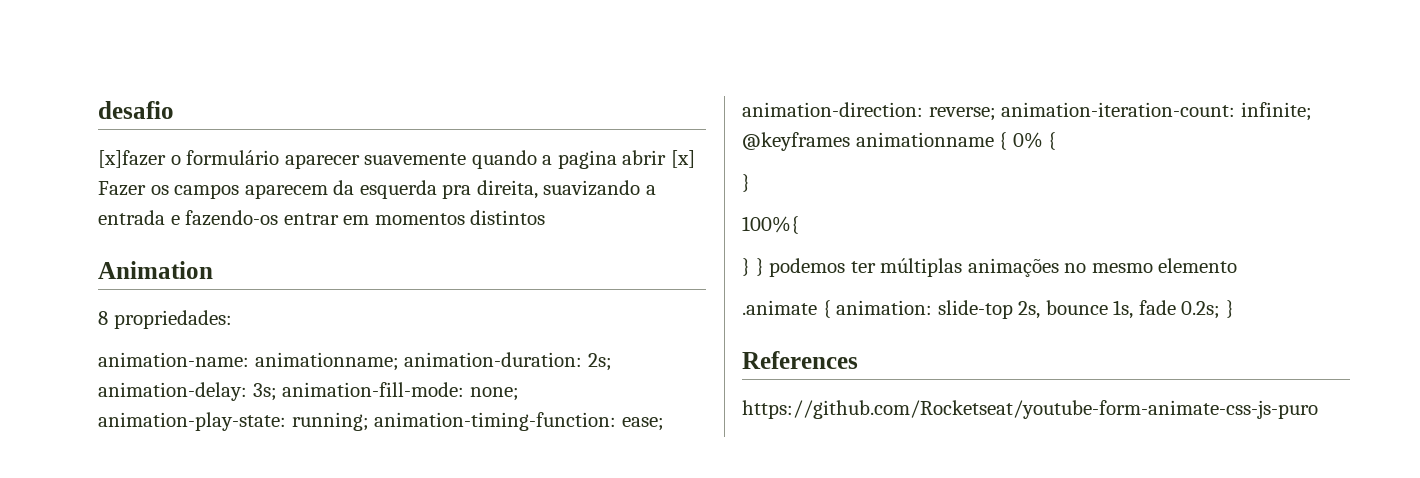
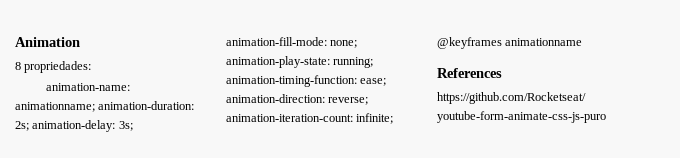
[98,101,174,119] [98,150,695,169] [98,180,656,199] [98,210,546,226] desafio // [x]fazer o formulário aparecer suavemente quando a pagina abrir [x] Fazer os campos aparecem da esquerda pra direita, suavizando a entrada e fazendo-os entrar em momentos distintos // -> (15, 42) none
[999,132,1057,150] [742,174,750,192] [742,216,799,234] [742,258,1238,277] [742,300,1234,319] { 0% { // } // 100%{ // } } podemos ter múltiplas animações no mesmo elemento // .animate { animation: slide-top 2s, bounce 1s, fade 0.2s; } -> (583, 42) none

